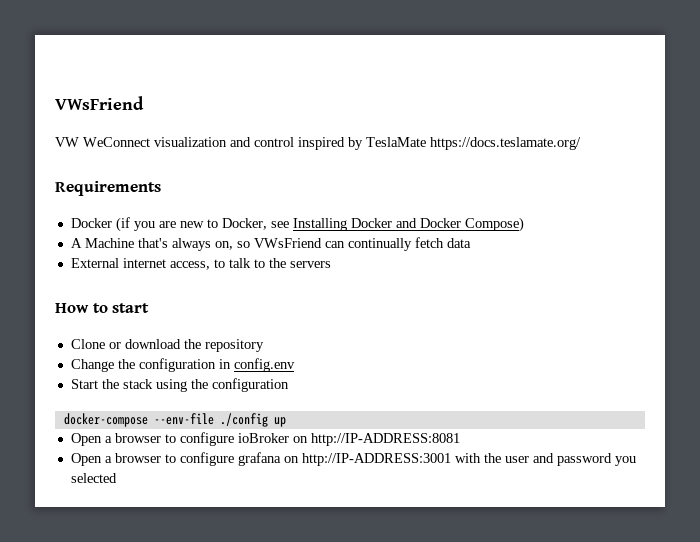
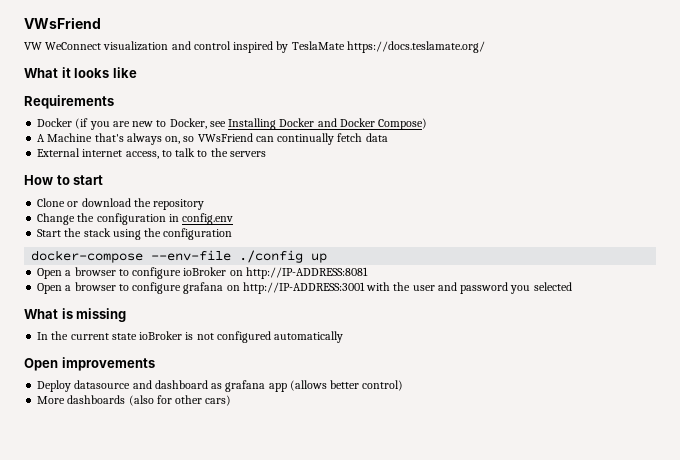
(581, 143) none -> [24,67,137,78] // What it looks like
(117, 478) none -> [24,308,127,322] [37,331,344,343] [24,357,155,371] [37,380,404,392] [37,395,232,406] // What is missing // In the current state ioBroker is not configured automatically // Open improvements // Deploy datasource and dashboard as grafana app (allows better control) // More dashboards (also for other cars)

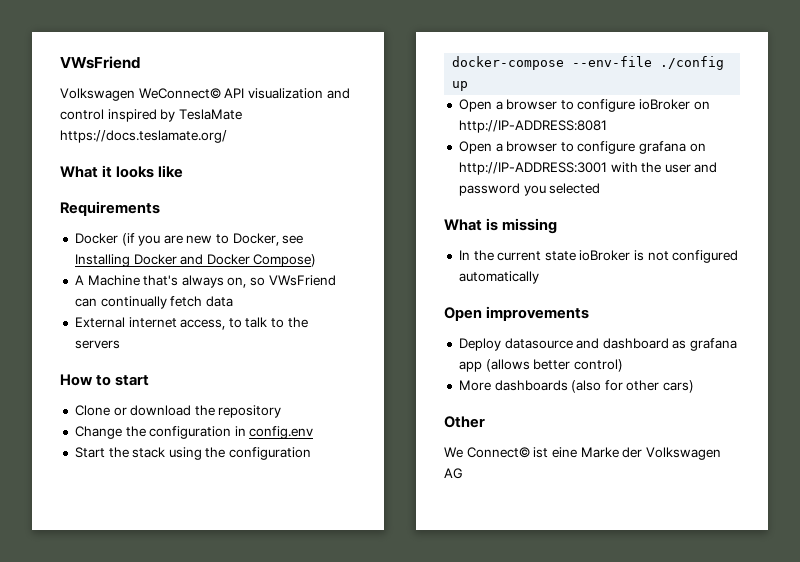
[24,42,102,50] VW WeConnect -> [60,88,245,101] Volkswagen WeConnect© API
(232, 400) none -> [444,416,485,428] [444,447,721,460] [444,468,463,479] // Other // We Connect© ist eine Marke der Volkswagen AG

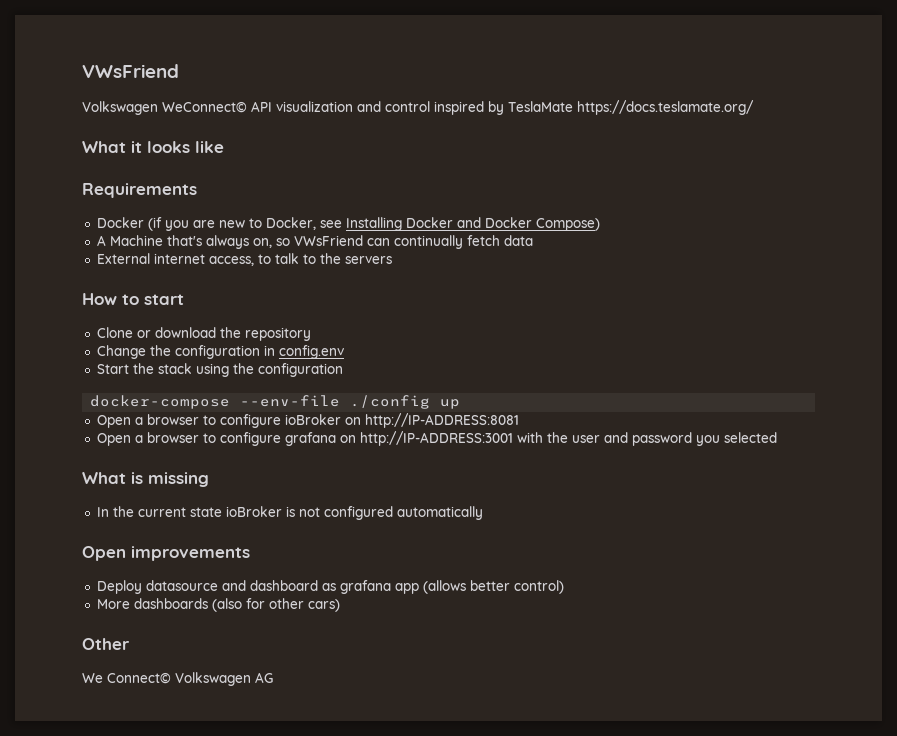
[533,447,643,458] ist eine Marke der -> (171, 678) none

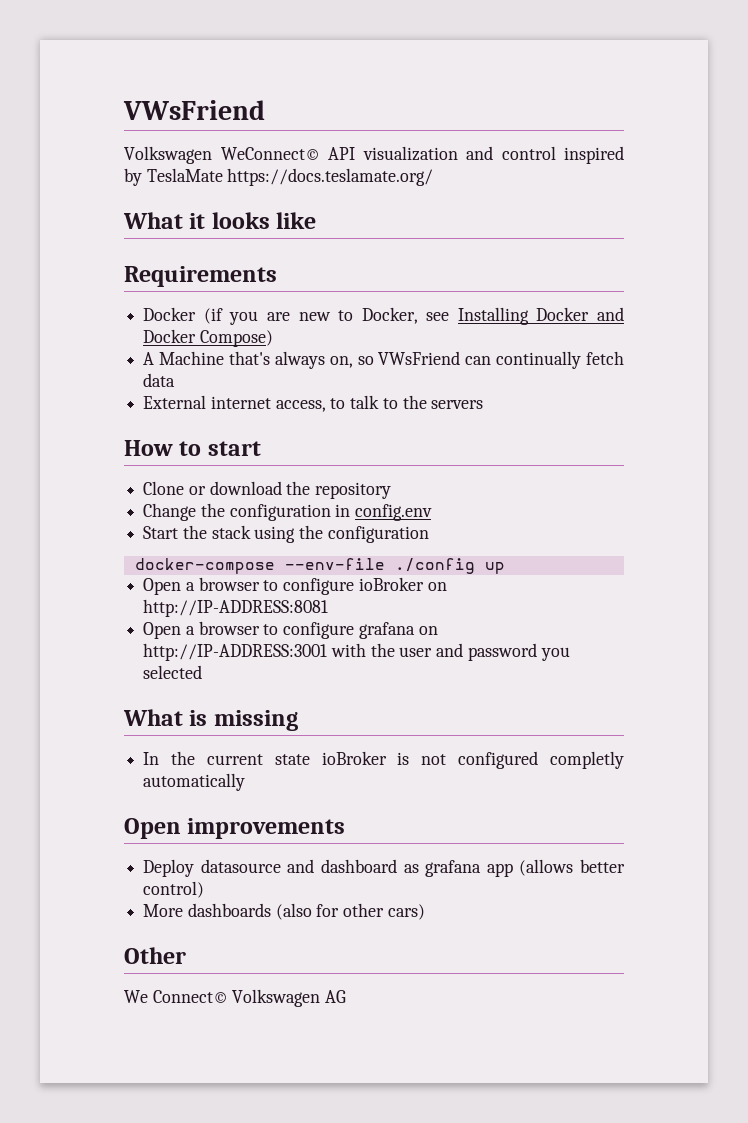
(393, 513) none -> [550,751,624,769] completly

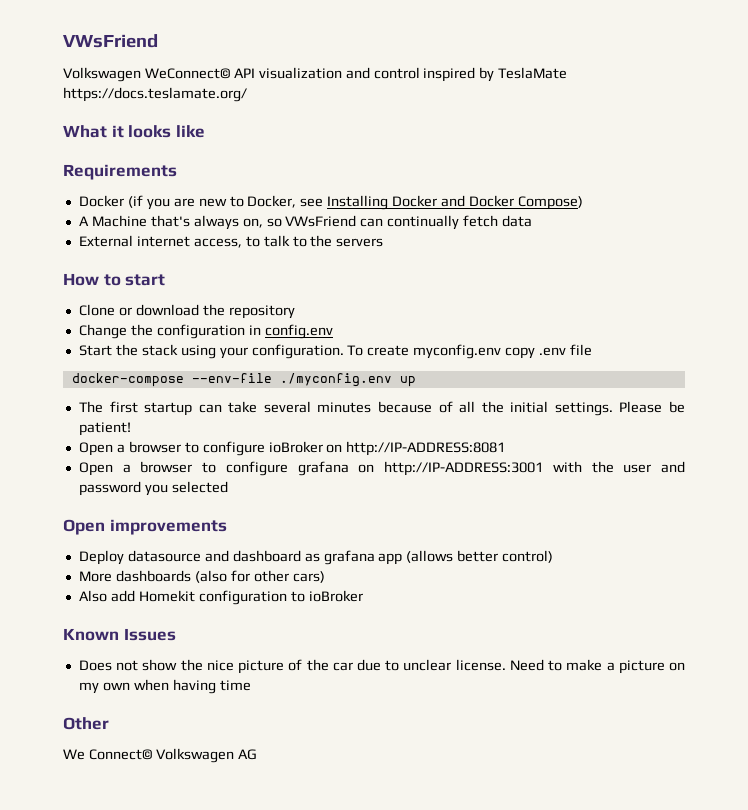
[299,525,429,543] the configuration -> [219,344,593,359] your configuration. To create myconfig.env copy .env file
[394,558,475,574] ./config -> [279,373,392,387] ./myconfig.env
(505, 568) none -> [78,401,685,416] [78,422,131,436] // The first startup can take several minutes because of all the initial settings. Please be patient!
[123,709,298,731] [143,751,624,769] [143,773,246,791] // What is missing // In the current state ioBroker is not configured completly automatically -> (228, 487) none
(425, 912) none -> [78,590,363,605] [63,628,176,641] [78,659,686,674] [78,679,251,694] // Also add Homekit configuration to ioBroker // Known Issues // Does not show the nice picture of the car due to unclear license. Need to make a picture on my own when having time

